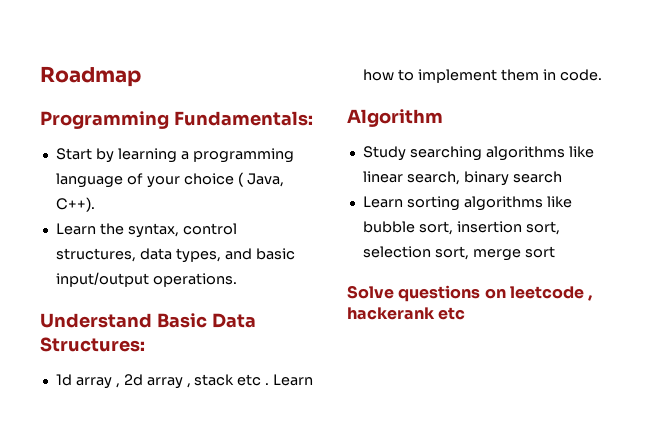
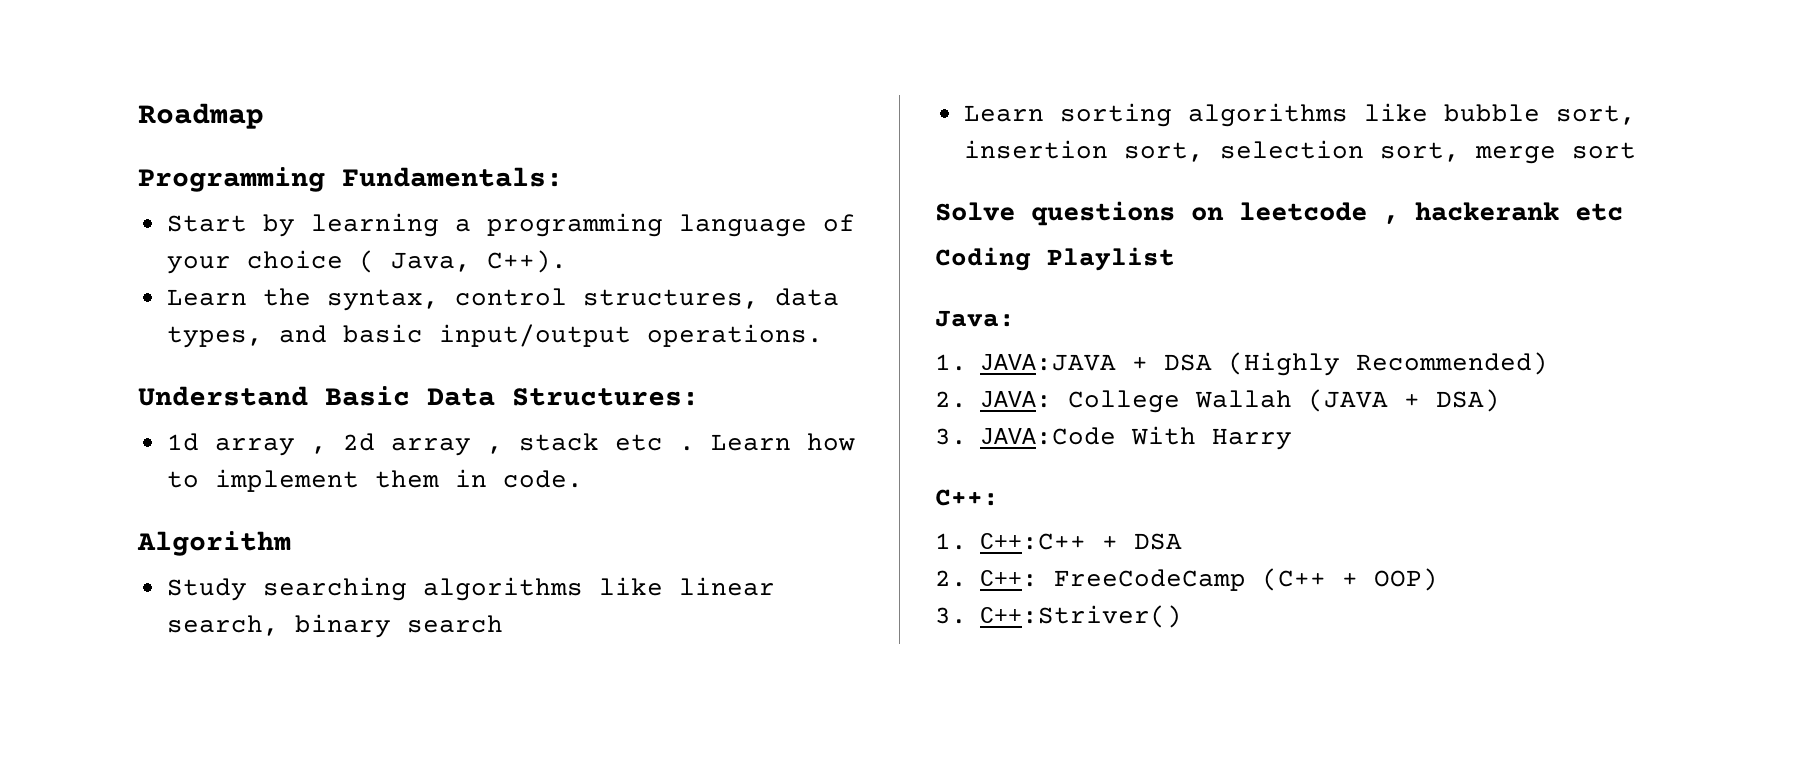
(466, 313) none -> [935,247,1175,271] [935,310,1015,327] [935,352,1548,376] [935,389,1500,413] [935,426,1292,450] [935,489,999,506] [935,533,1182,550] [935,568,1438,591] [935,605,1182,628] // Coding Playlist // Java: // 1. JAVA:JAVA + DSA (Highly Recommended) // 2. JAVA: College Wallah (JAVA + DSA) // 3. JAVA:Code With Harry // C++: // 1. C++:C++ + DSA // 2. C++: FreeCodeCamp (C++ + OOP) // 3. C++:Striver()

